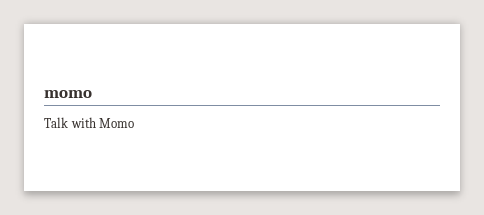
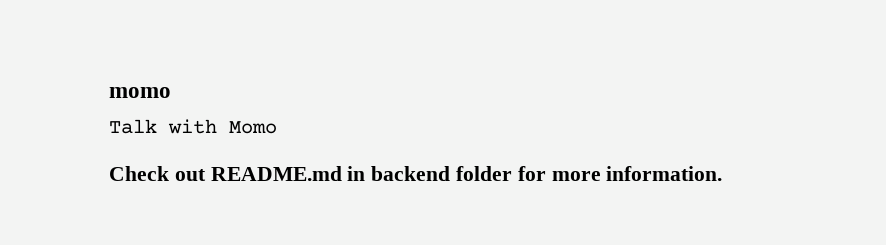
(135, 123) none -> [109,166,723,181] // Check out README.md in backend folder for more information.

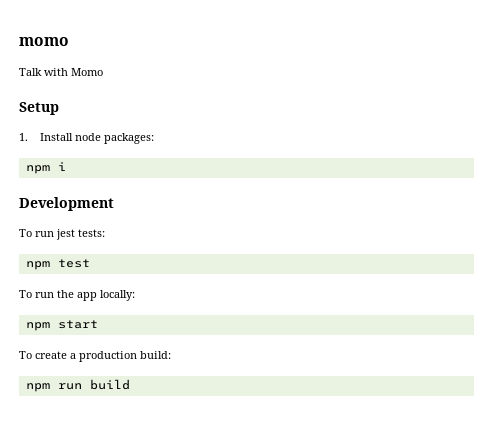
[109,166,723,181] Check out README.md in backend folder for more information. -> [19,102,59,115] [19,133,155,144] [25,162,66,174] [19,197,114,211] [19,229,105,240] [25,259,90,270] [19,290,135,301] [25,320,98,331] [19,351,171,362] [25,379,130,392] Setup // 1. Install node packages: // npm i // Development // To run jest tests: // npm test // To run the app locally: // npm start // To create a production build: // npm run build

